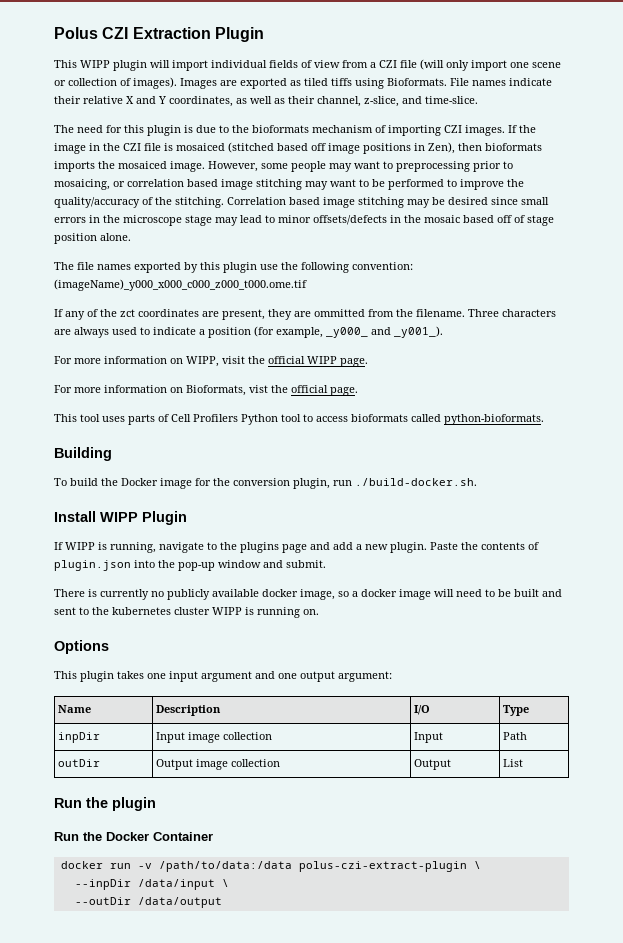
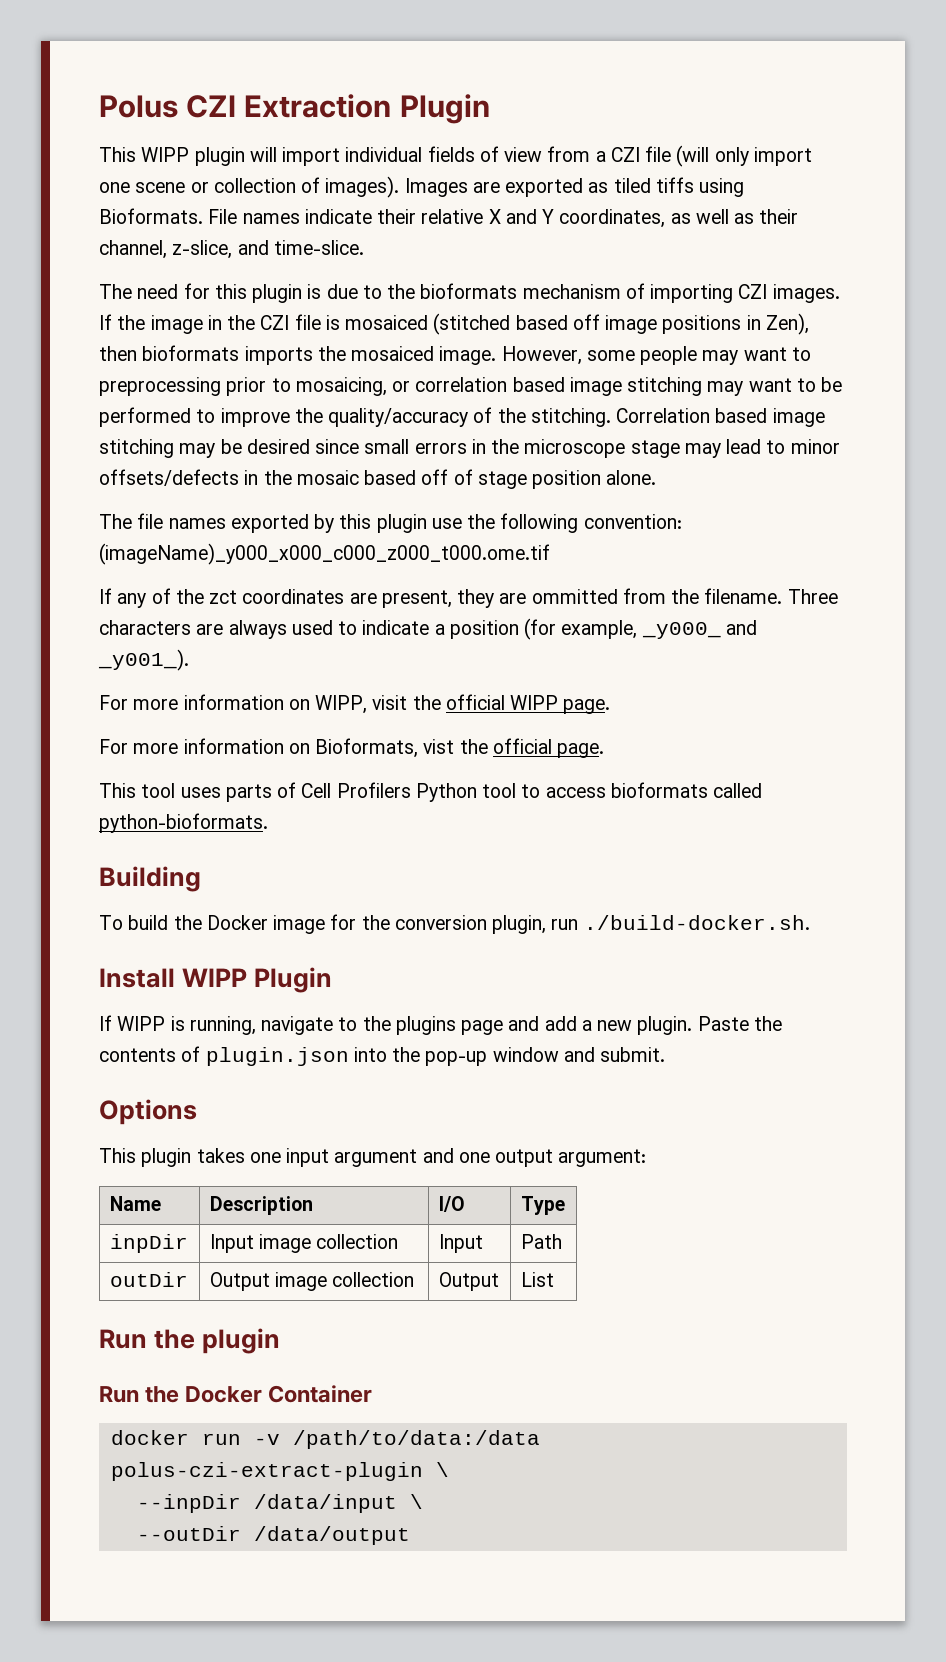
[54,589,562,600] [54,607,319,618] // There is currently no publicly available docker image, so a docker image will need to be built and sent to the kubernetes cluster WIPP is running on. -> (666, 1054) none

